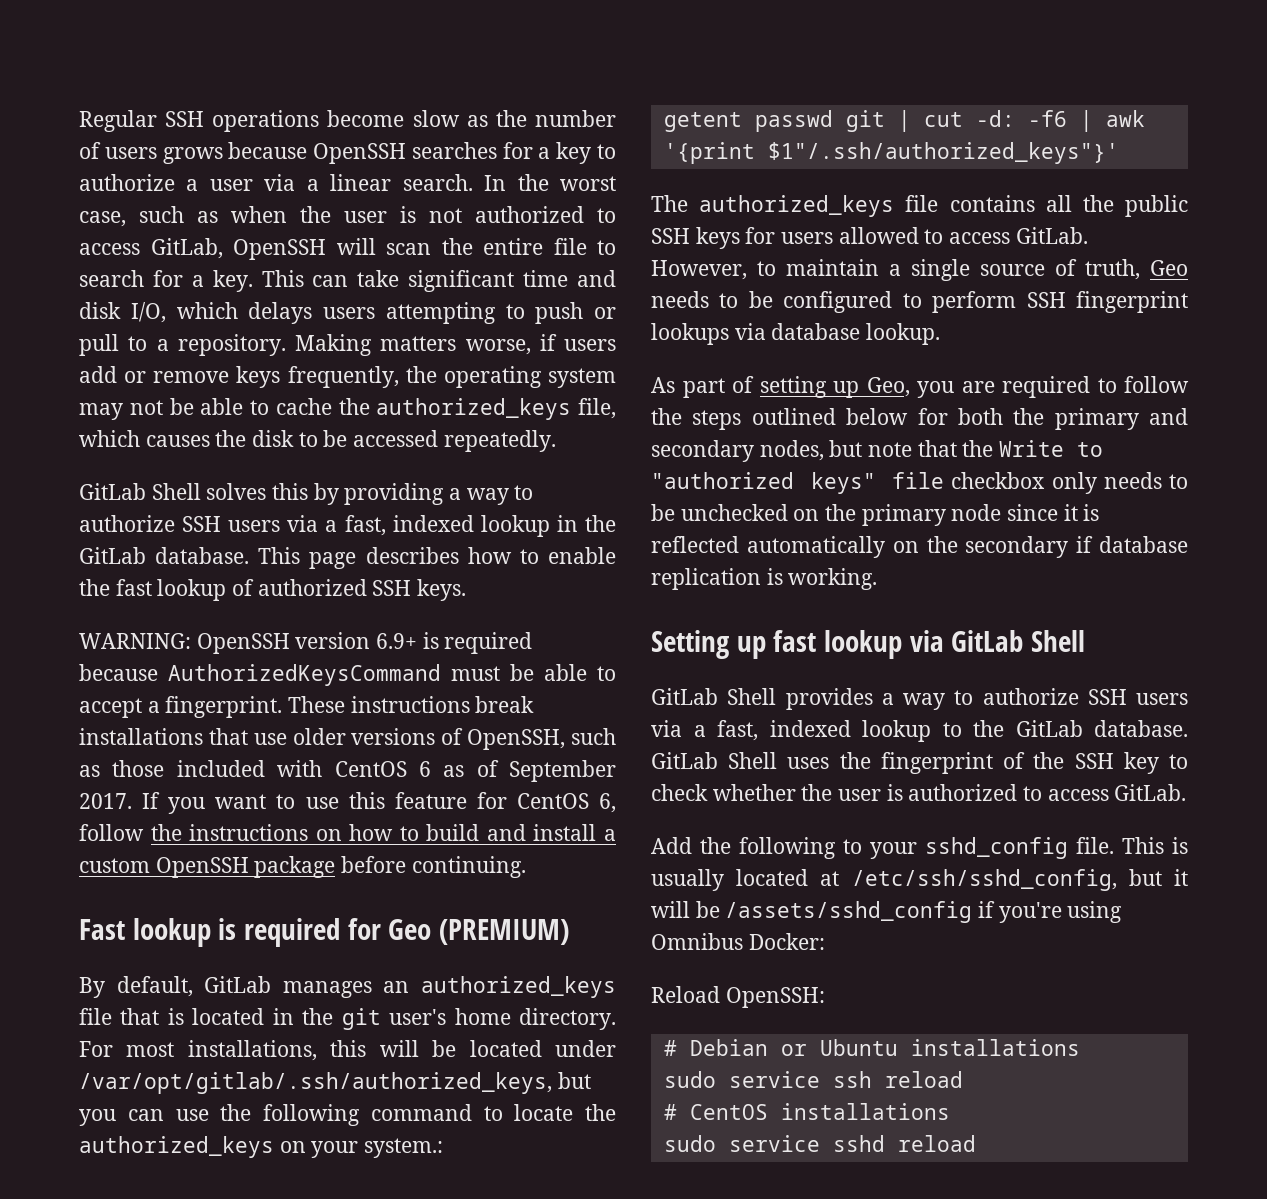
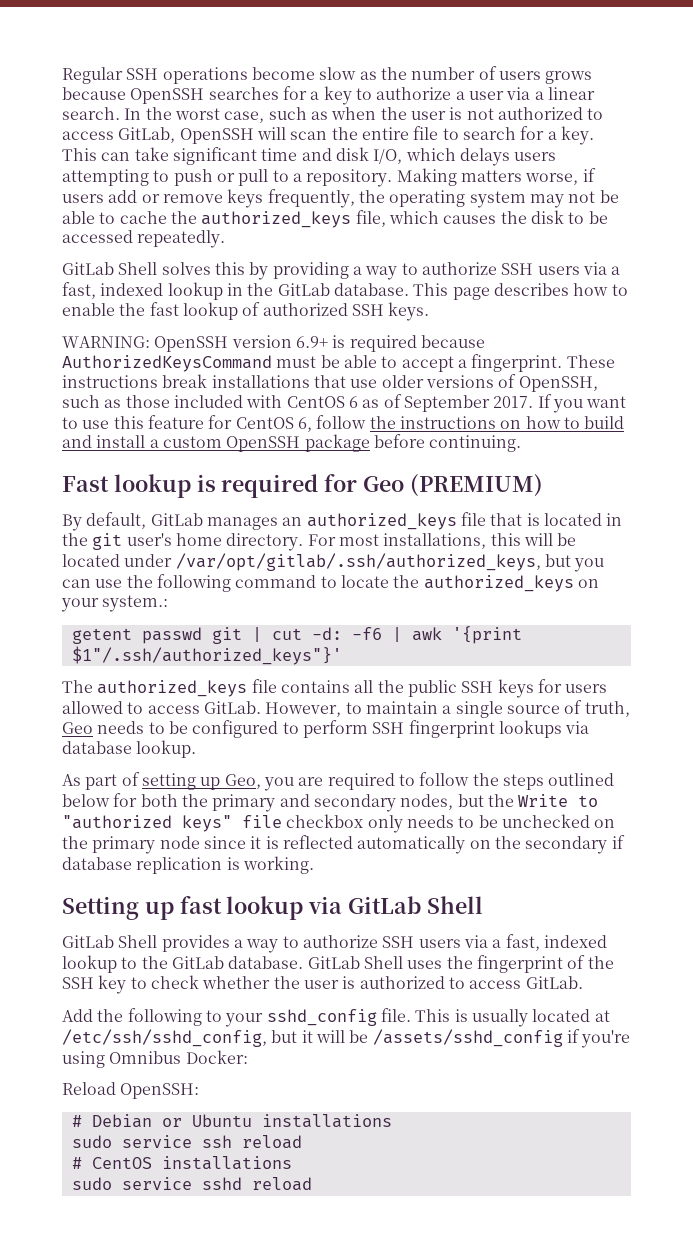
[868,440,957,457] note that -> (484, 800) none

